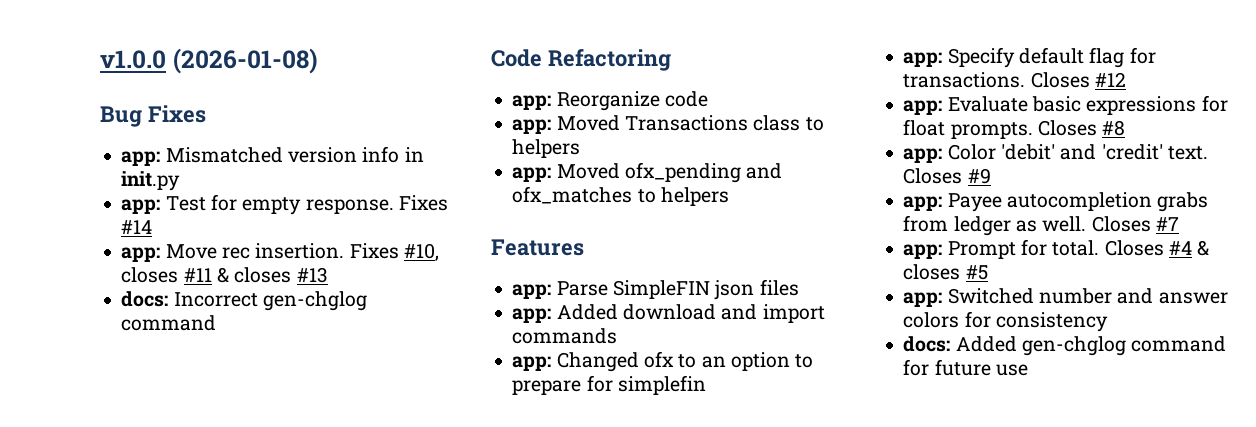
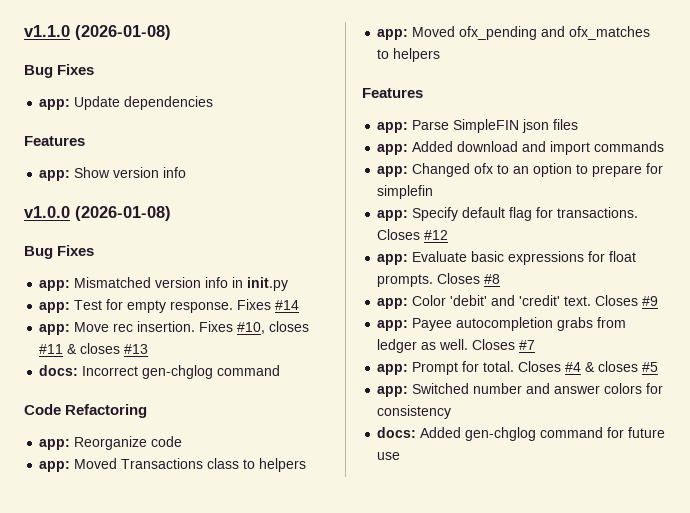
(100, 59) none -> [24,25,171,40] [24,64,95,78] [39,96,214,110] [24,136,85,146] [39,167,187,181] v1.1.0 (2026-01-08) // Bug Fixes // app: Update dependencies // Features // app: Show version info //

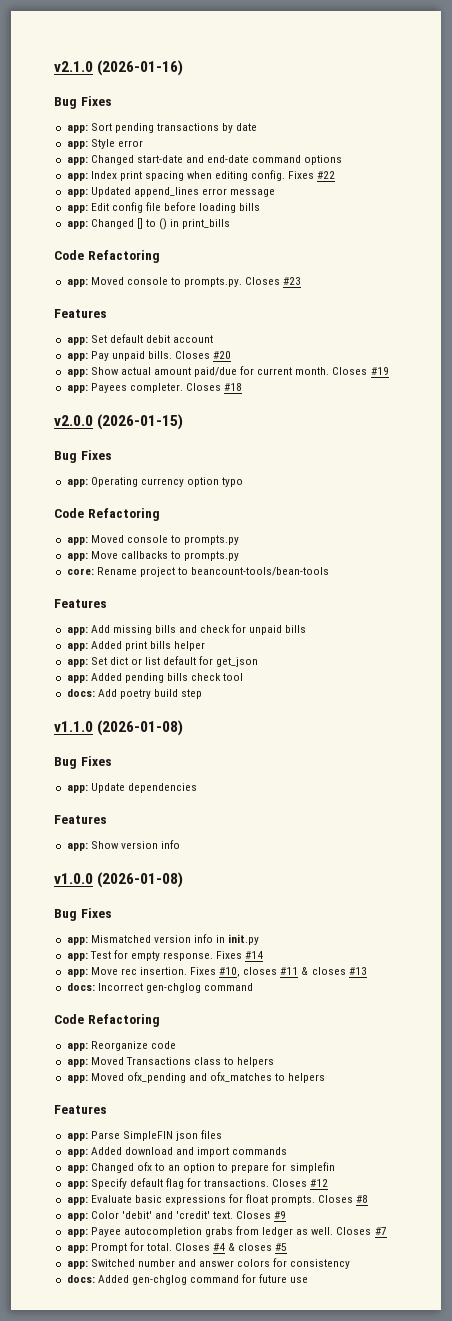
(24, 31) none -> [54,60,184,76] [54,96,112,109] [66,123,258,133] [66,139,143,149] [66,155,343,165] [66,170,336,181] [66,187,276,197] [66,202,261,213] [66,218,231,230] [54,250,160,263] [66,277,302,287] [54,309,107,318] [66,334,214,345] [66,351,232,361] [66,366,389,377] [66,383,243,393] [54,414,184,430] [54,450,112,463] [66,477,244,487] [54,508,160,521] [66,535,240,545] [66,551,240,561] [66,567,330,577] [54,599,107,608] [66,624,307,635] [66,641,206,651] [66,656,259,667] [66,673,244,683] [66,689,203,699] v2.1.0 (2026-01-16) // Bug Fixes // app: Sort pending transactions by date // app: Style error // app: Changed start-date and end-date command options // app: Index print spacing when editing config. Fixes #22 // app: Updated append_lines error message // app: Edit config file before loading bills // app: Changed [] to () in print_bills // Code Refactoring // app: Moved console to prompts.py. Closes #23 // Features // app: Set default debit account // app: Pay unpaid bills. Closes #20 // app: Show actual amount paid/due for current month. Closes #19 // app: Payees completer. Closes #18 // v2.0.0 (2026-01-15) // Bug Fixes // app: Operating currency option typo // Code Refactoring // app: Moved console to prompts.py // app: Move callbacks to prompts.py // core: Rename project to beancount-tools/bean-tools // Features // app: Add missing bills and check for unpaid bills // app: Added print bills helper // app: Set dict or list default for get_json // app: Added pending bills check tool // docs: Add poetry build step //

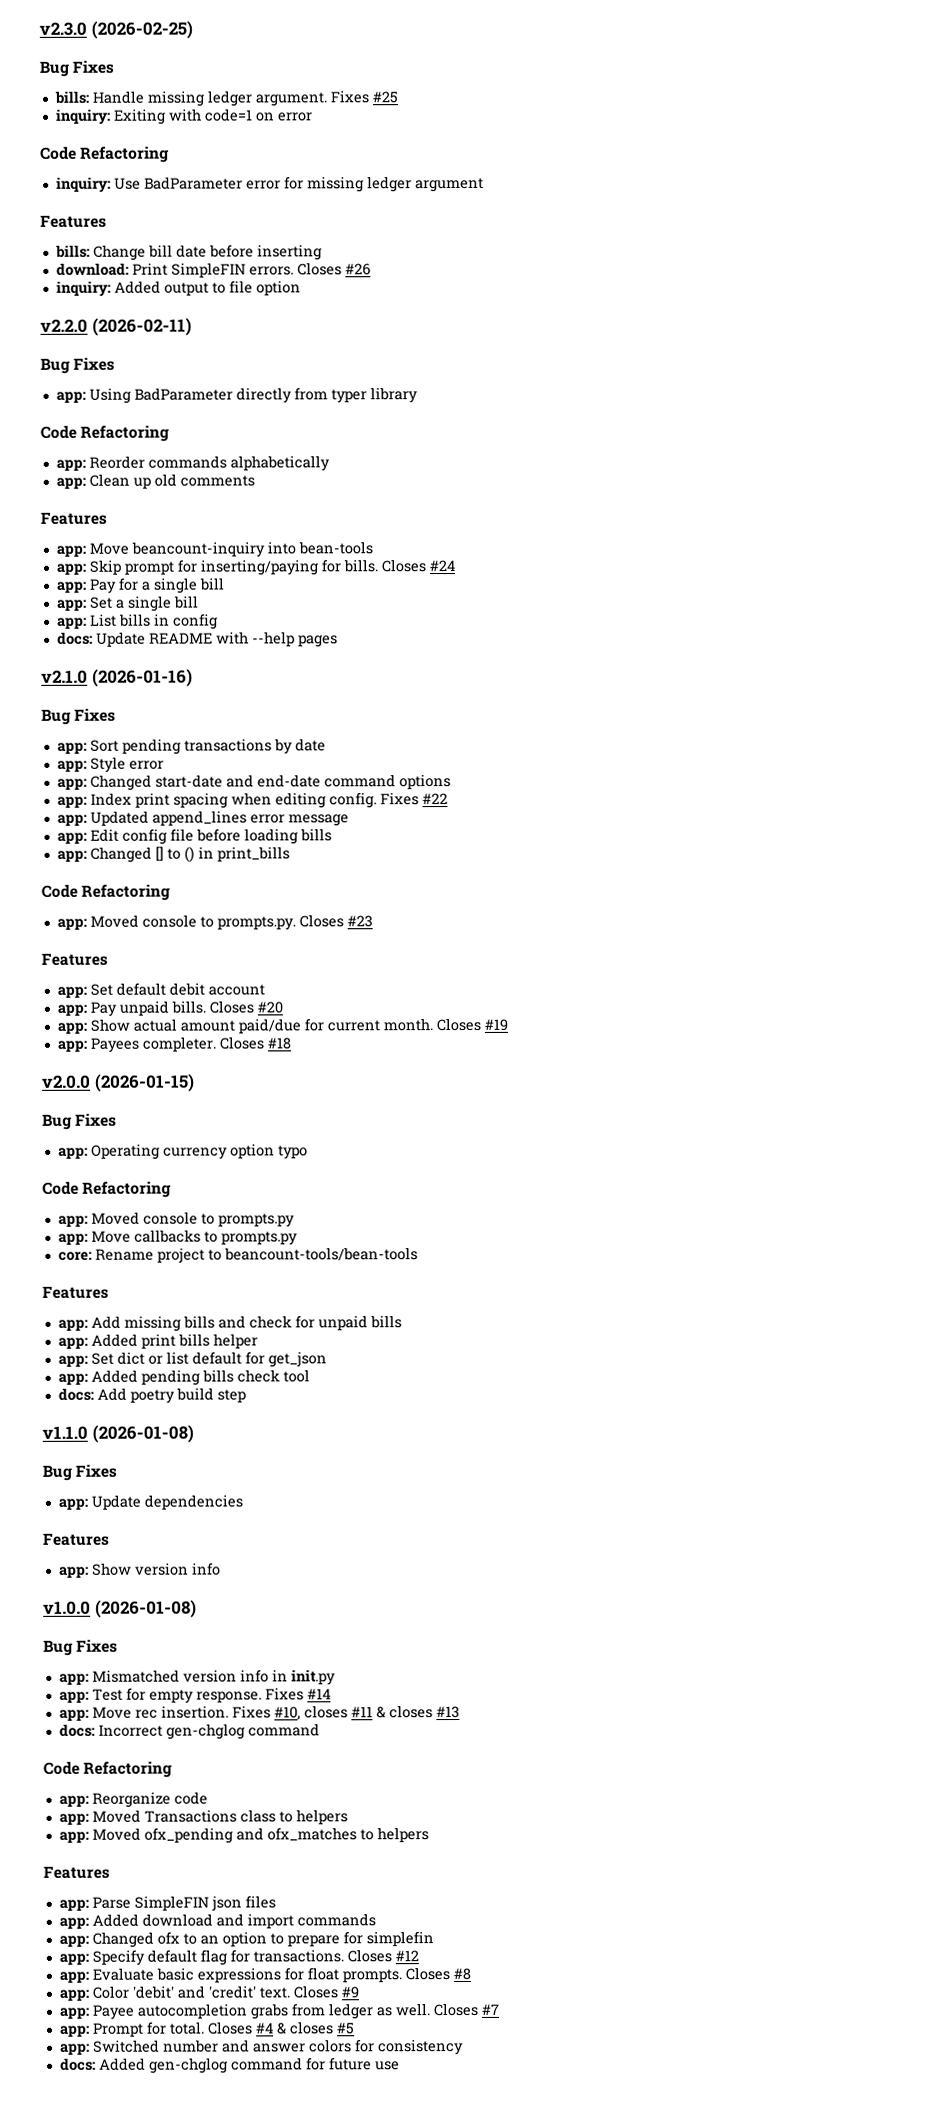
(54, 66) none -> [39,20,193,39] [39,60,115,77] [53,90,399,107] [55,108,313,125] [40,146,170,163] [55,176,484,193] [40,214,107,228] [54,244,322,261] [55,262,371,278] [55,280,301,297] [40,317,192,336] [40,357,116,374] [55,387,418,404] [40,425,170,442] [55,455,330,472] [55,473,255,489] [40,511,107,525] [55,541,373,558] [55,559,455,576] [56,577,225,594] [56,595,199,612] [56,613,218,630] [56,631,338,648] v2.3.0 (2026-02-25) // Bug Fixes // bills: Handle missing ledger argument. Fixes #25 // inquiry: Exiting with code=1 on error // Code Refactoring // inquiry: Use BadParameter error for missing ledger argument // Features // bills: Change bill date before inserting // download: Print SimpleFIN errors. Closes #26 // inquiry: Added output to file option // v2.2.0 (2026-02-11) // Bug Fixes // app: Using BadParameter directly from typer library // Code Refactoring // app: Reorder commands alphabetically // app: Clean up old comments // Features // app: Move beancount-inquiry into bean-tools // app: Skip prompt for inserting/paying for bills. Closes #24 // app: Pay for a single bill // app: Set a single bill // app: List bills in config // docs: Update README with --help pages //

